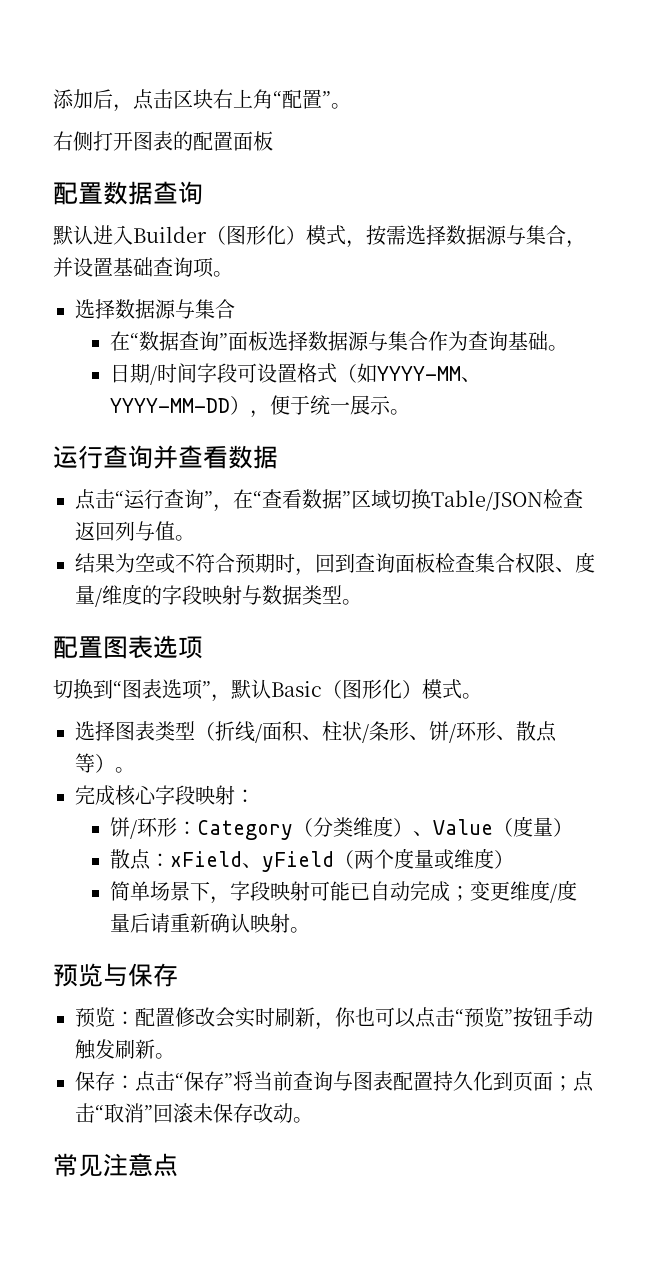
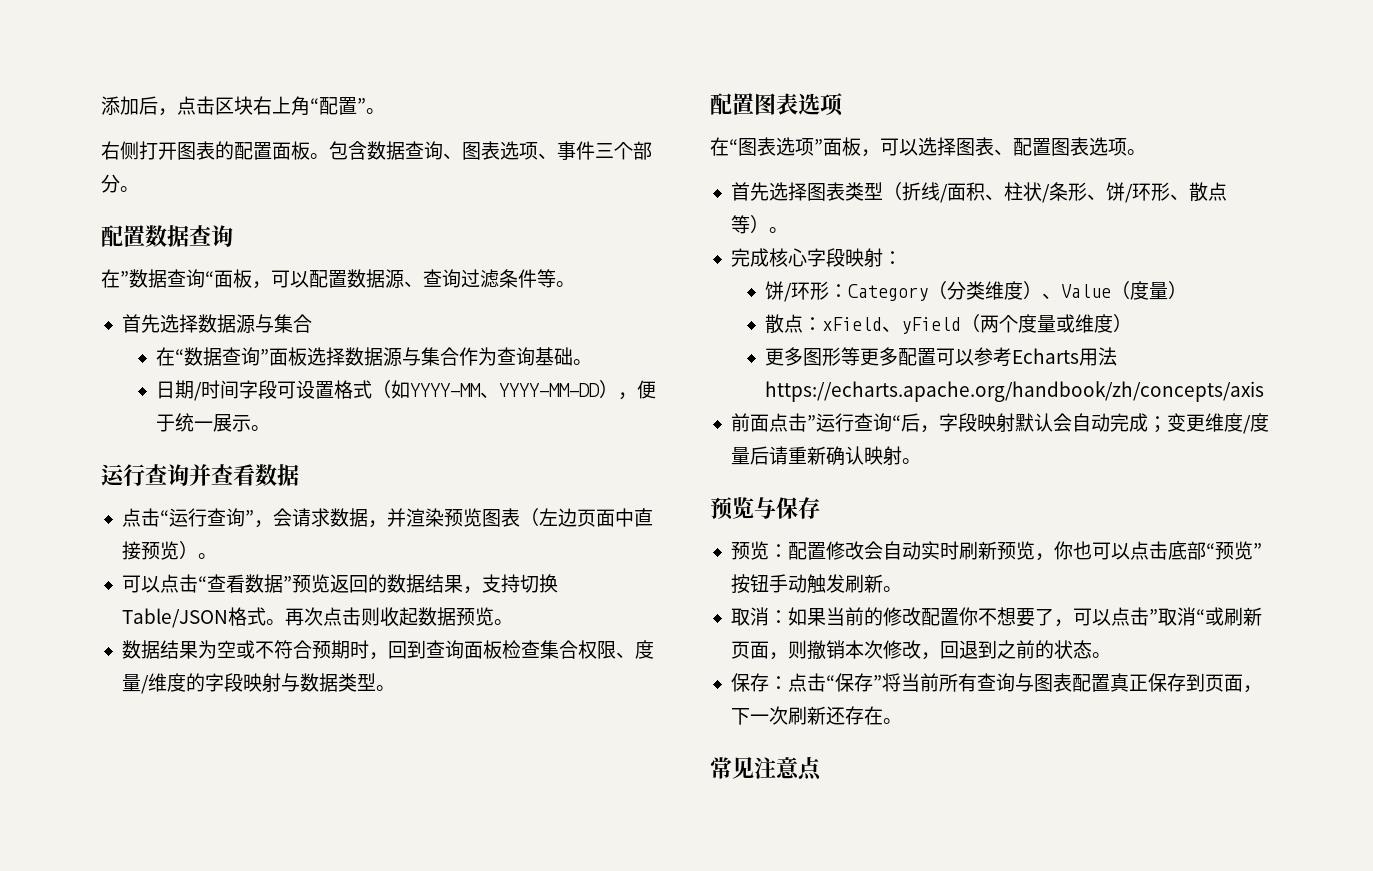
[53,181,203,205] [53,225,586,248] [53,257,233,278] // 配置数据查询 // 默认进入Builder（图形化）模式，按需选择数据源与集合，并设置基础查询项。 // -> [310,141,652,160] [101,174,139,193] [101,225,233,247] [101,269,575,289] [121,314,160,333] 。包含数据查询、图表选项、事件三个部分。 // 配置数据查询 // 在”数据查询“面板，可以配置数据源、查询过滤条件等。 // 首先
[233,489,583,511] [75,521,195,541] 在“查看数据”区域切换Table/JSON检查返回列与值。 // -> [272,508,653,528] [121,541,217,560] [121,574,558,594] [121,607,513,628] [121,640,160,659] 会请求数据，并渲染预览图表（左边页面中直接预览）。 // 可以点击“查看数据”预览返回的数据结果，支持切换Table/JSON格式。再次点击则收起数据预览。 // 数据
[53,679,113,699] 切换到 -> [710,137,729,156] 在
[211,679,482,702] ，默认Basic（图形化）模式。 // -> [823,137,1146,157] [730,182,769,201] 面板，可以选择图表、配置图表选项。 // 首先
[110,881,211,901] 简单场景下 -> [764,347,1117,367] [764,381,1264,402] [730,413,920,432] 更多图形等更多配置可以参考Echarts用法https://echarts.apache.org/handbook/zh/concepts/axis // 前面点击”运行查询“后
[310,881,371,901] 可能已 -> [1014,413,1072,432] 默认会
(235, 1017) none -> [882,541,921,560] 自动
(315, 1017) none -> [996,541,1035,560] 预览
(455, 1017) none -> [1167,541,1206,560] 底部
(175, 1056) none -> [730,607,1262,627] [730,640,1111,660] // 取消：如果当前的修改配置你不想要了，可以点击”取消“或刷新页面，则撤销本次修改，回退到之前的状态。
(293, 1081) none -> [938,673,977,692] 所有
[433,1071,594,1092] [75,1103,293,1123] 持久化到页面；点击“取消”回滚未保存改动 -> [1109,673,1262,693] [730,706,883,725] 真正保存到页面，下一次刷新还存在

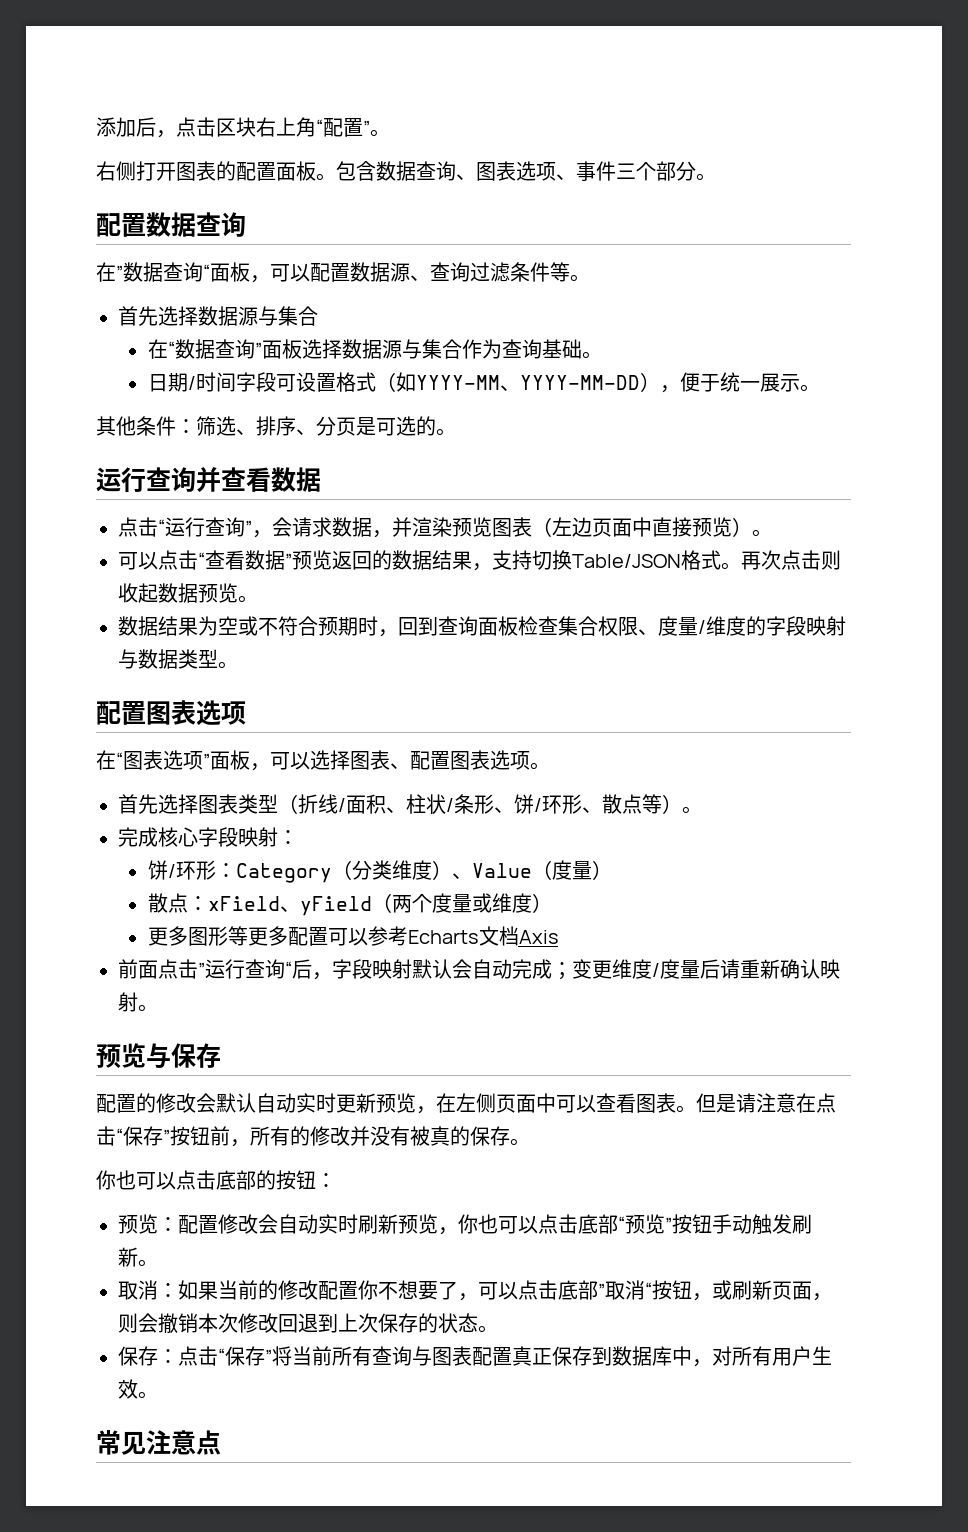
(270, 428) none -> [96,416,456,436] // 其他条件：筛选、排序、分页是可选的。
[1078,347,1117,366] [764,381,1264,402] 用法https://echarts.apache.org/handbook/zh/concepts/axis -> [478,926,559,946] 文档Axis
(820, 508) none -> [96,1093,836,1114] [96,1126,530,1147] [96,1170,336,1190] // 配置的修改会默认自动实时更新预览，在左侧页面中可以查看图表。但是请注意在点击“保存”按钮前，所有的修改并没有被真的保存。 // 你也可以点击底部的按钮：
(1149, 616) none -> [558,1280,598,1300] 底部
(1205, 616) none -> [652,1280,712,1301] 按钮，
(807, 649) none -> [138,1313,158,1333] 会
[920,640,1035,660] ，回退到之前 -> [278,1313,418,1333] 回退到上次保存
[1204,674,1262,693] [730,706,883,725] 页面，下一次刷新还存在 -> [612,1346,832,1367] [118,1379,138,1399] 数据库中，对所有用户生效

